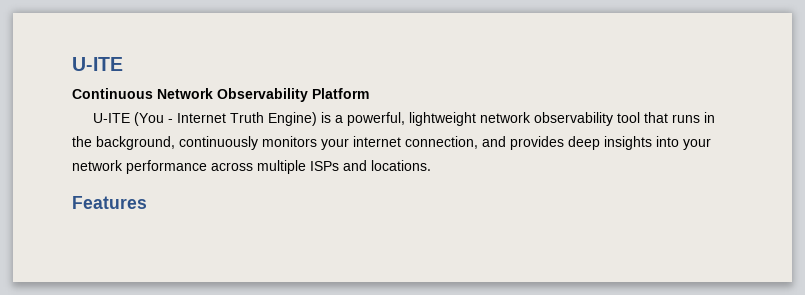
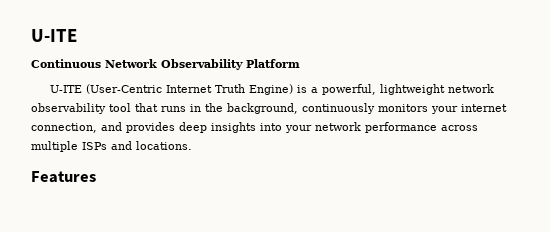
[133,112,173,126] (You - -> [85,84,162,94] (User-Centric

